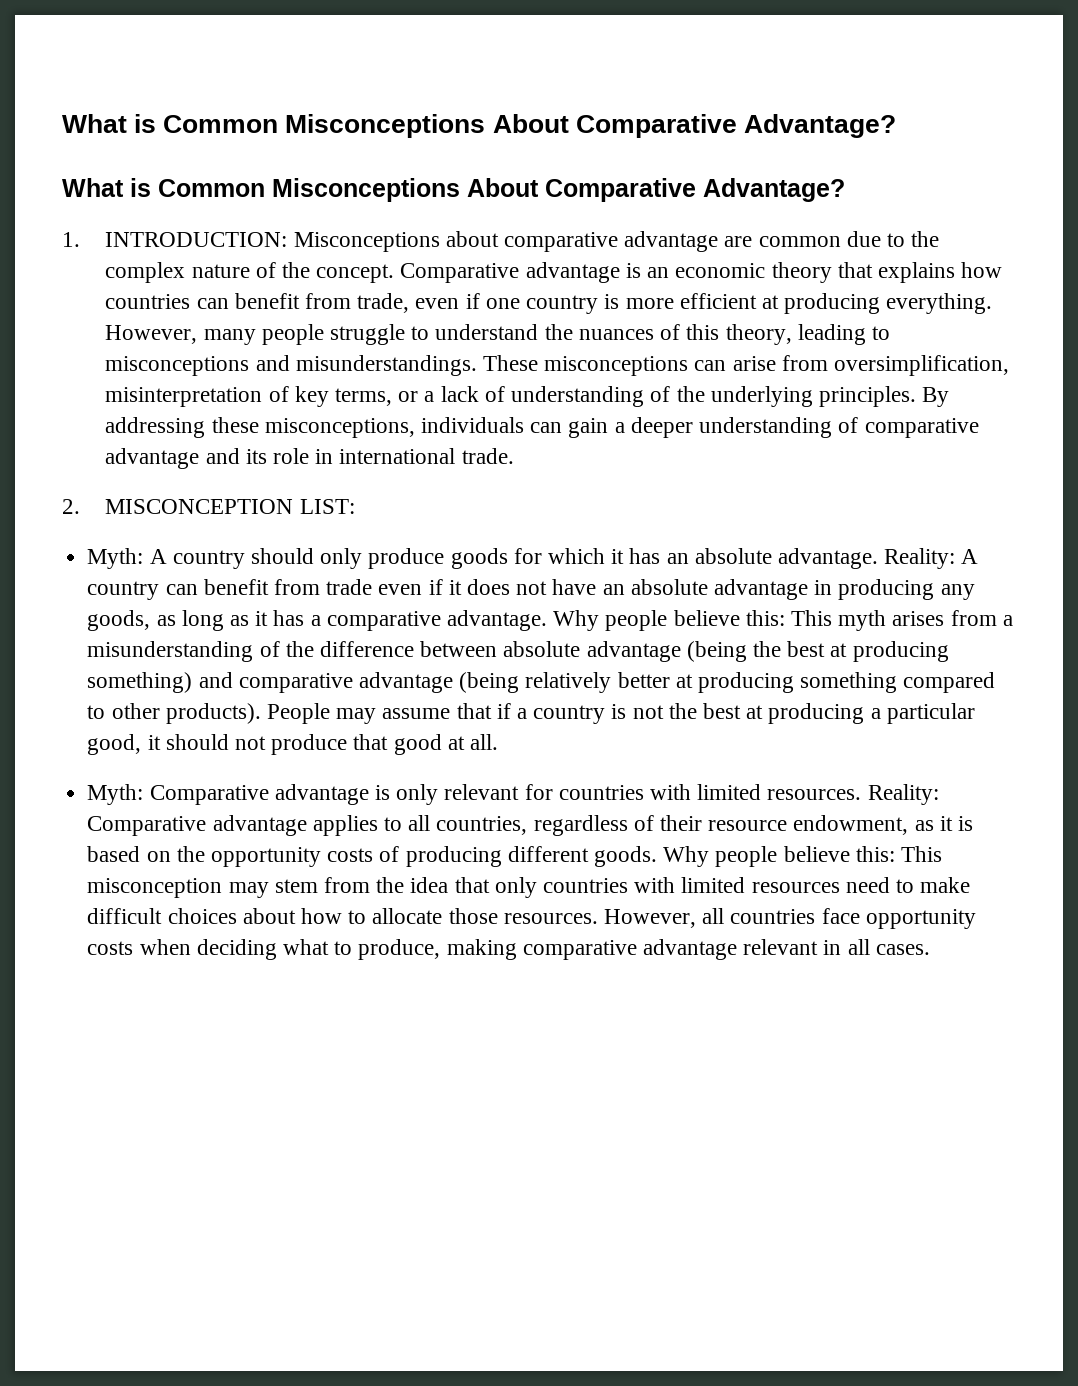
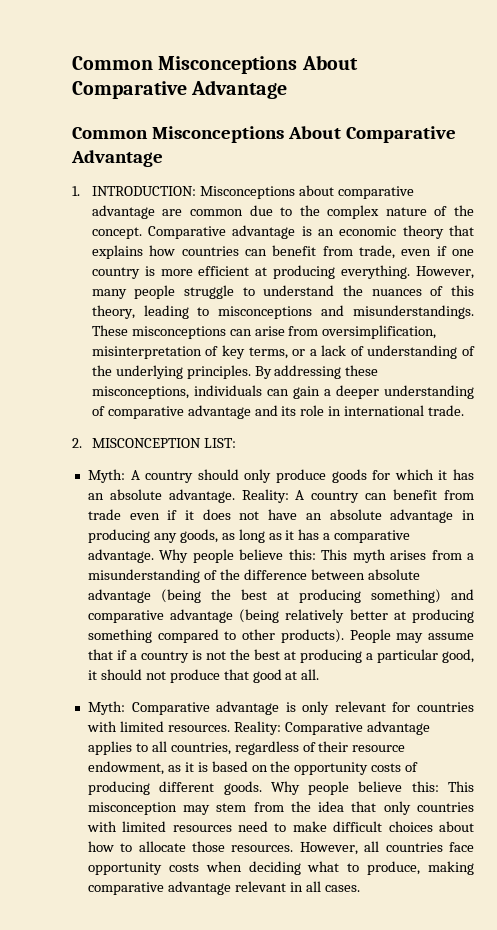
[62,114,896,138] [62,178,845,202] What is Common Misconceptions About Comparative Advantage? // What is Common Misconceptions About Comparative Advantage? -> [72,55,358,74] [72,80,288,99] [72,126,456,143] [71,150,163,167] Common Misconceptions About Comparative Advantage // Common Misconceptions About Comparative Advantage

